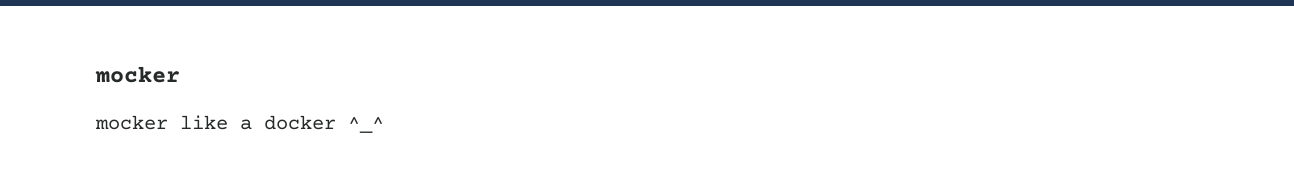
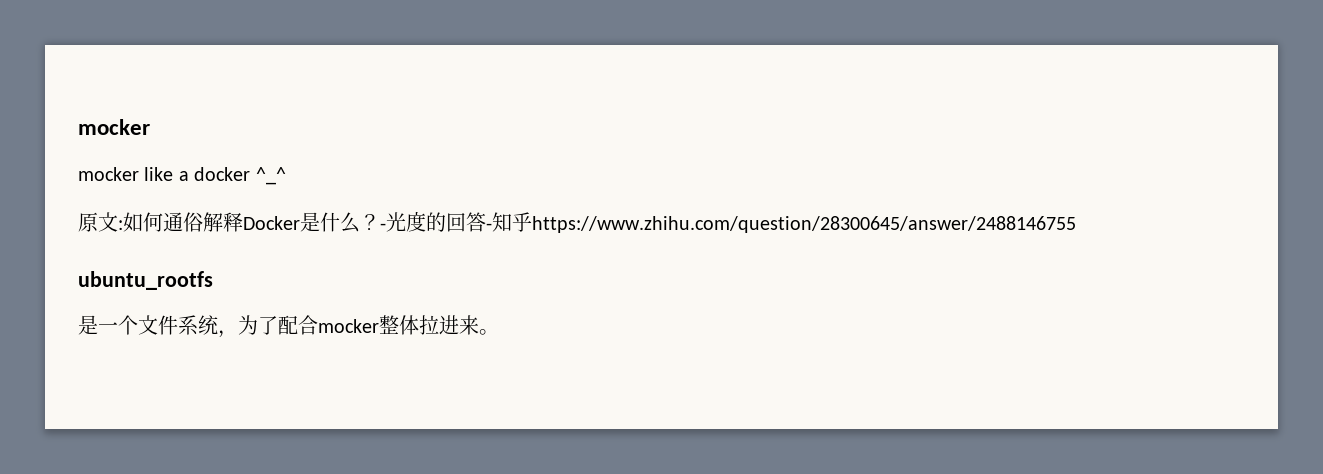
(384, 124) none -> [78,211,1076,233] [78,271,213,290] [78,315,499,338] // 原文:如何通俗解释Docker是什么？-光度的回答-知乎https://www.zhihu.com/question/28300645/answer/2488146755 // ubuntu_rootfs // 是一个文件系统，为了配合mocker整体拉进来。

